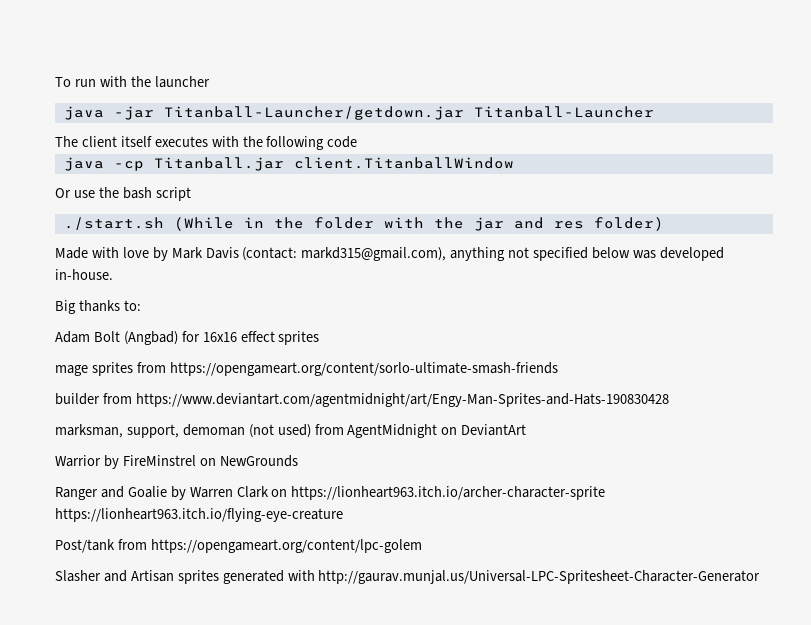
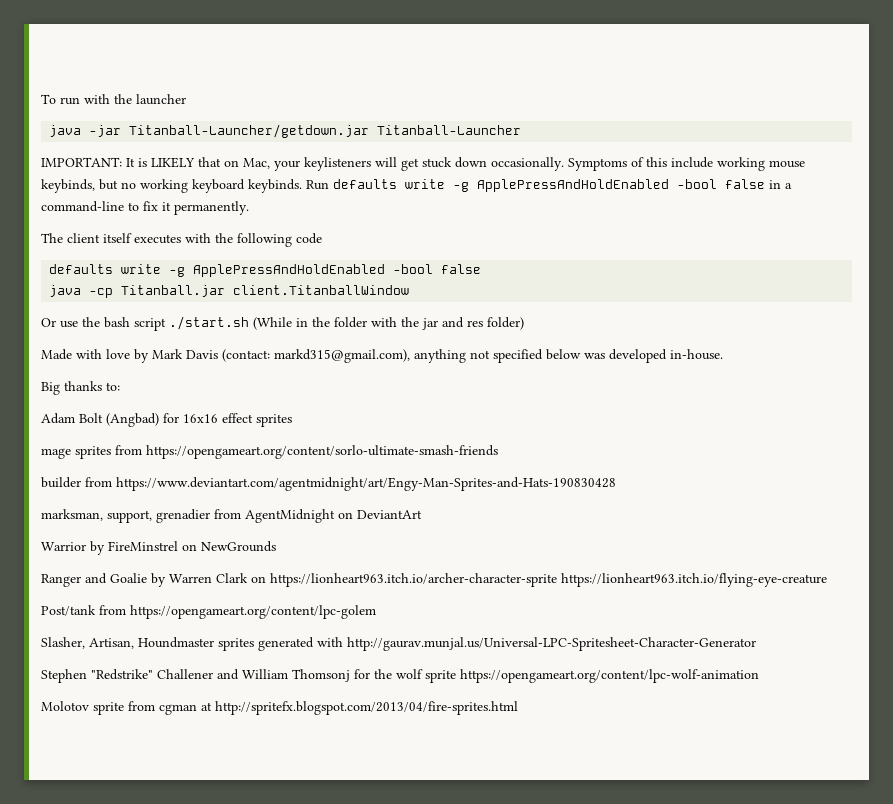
(654, 112) none -> [41,157,805,171] [41,179,792,193] [41,201,249,215] // IMPORTANT: It is LIKELY that on Mac, your keylisteners will get stuck down occasionally. Symptoms of this include working mouse keybinds, but no working keyboard keybinds. Run defaults write -g ApplePressAndHoldEnabled -bool false in a command-line to fix it permanently.
(358, 142) none -> [49,264,482,277] // defaults write -g ApplePressAndHoldEnabled -bool false
(191, 194) // -> (166, 324) none
[182,424,311,438] demoman (not used) -> [156,509,210,523] grenadier
[55,570,174,582] Slasher and Artisan -> [41,637,214,649] Slasher, Artisan, Houndmaster
(761, 577) none -> [41,669,759,683] [41,701,518,715] // Stephen "Redstrike" Challener and William Thomsonj for the wolf sprite https://opengameart.org/content/lpc-wolf-animation // Molotov sprite from cgman at http://spritefx.blogspot.com/2013/04/fire-sprites.html

